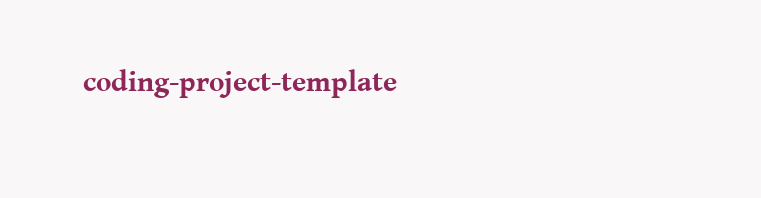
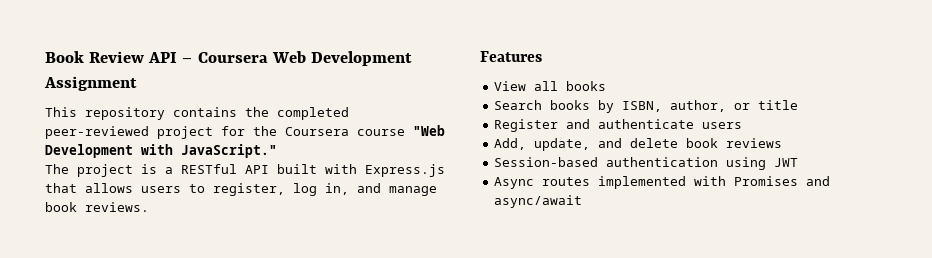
[83,69,397,98] coding-project-template -> [45,51,412,66] [44,76,137,91] [45,107,349,120] [45,125,445,139] [45,144,277,158] [45,164,445,177] [45,183,437,196] [45,202,149,212] [480,51,542,62] [494,81,607,91] [494,100,799,113] [494,119,743,132] [494,138,783,151] [494,157,799,170] [494,176,831,189] [494,195,583,208] Book Review API – Coursera Web Development Assignment // This repository contains the completed peer-reviewed project for the Coursera course "Web Development with JavaScript." // The project is a RESTful API built with Express.js that allows users to register, log in, and manage book reviews. // Features // View all books // Search books by ISBN, author, or title // Register and authenticate users // Add, update, and delete book reviews // Session-based authentication using JWT // Async routes implemented with Promises and async/await

